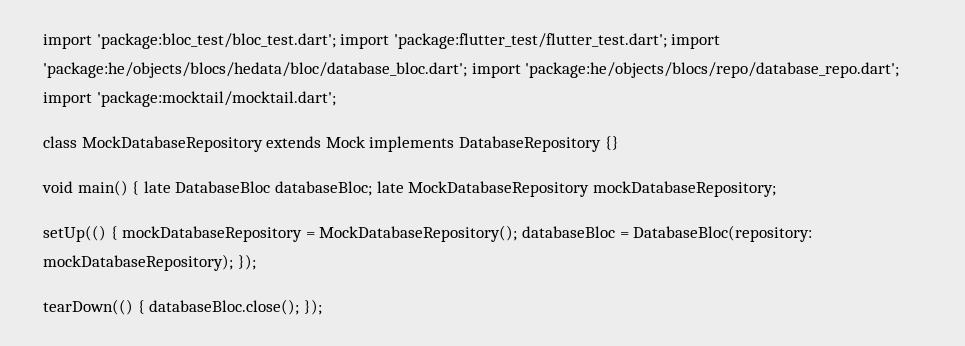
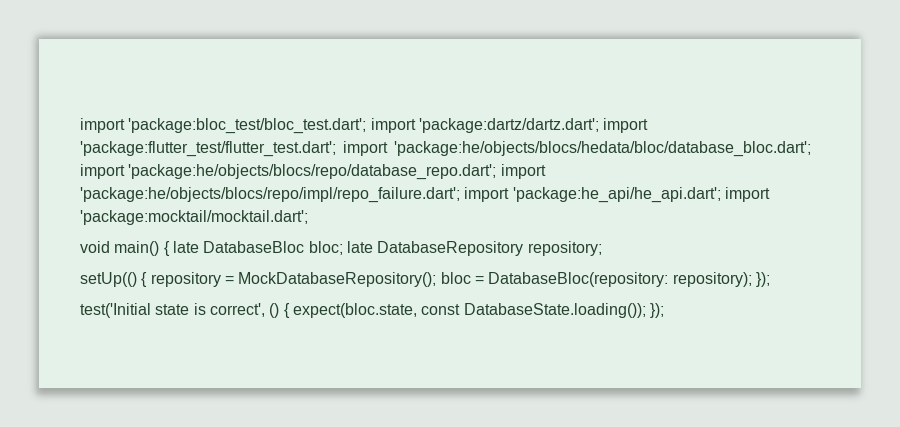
(390, 41) none -> [418,118,649,133] 'package:dartz/dartz.dart'; import
[96,91,336,107] [43,136,619,152] 'package:mocktail/mocktail.dart'; // class MockDatabaseRepository extends Mock implements DatabaseRepository {} -> [80,187,770,203] [80,210,308,225] 'package:he/objects/blocs/repo/impl/repo_failure.dart'; import 'package:he_api/he_api.dart'; import 'package:mocktail/mocktail.dart';
[274,181,776,197] databaseBloc; late MockDatabaseRepository mockDatabaseRepository; -> [308,241,602,256] bloc; late DatabaseRepository repository;
[122,226,303,242] mockDatabaseRepository -> [150,272,221,287] repository
[521,226,615,238] databaseBloc -> [440,272,471,284] bloc
[43,254,233,271] mockDatabaseRepository); -> [672,272,752,287] repository);
[43,299,300,315] tearDown(() { databaseBloc.close(); -> [80,303,646,318] test('Initial state is correct', () { expect(bloc.state, const DatabaseState.loading());

